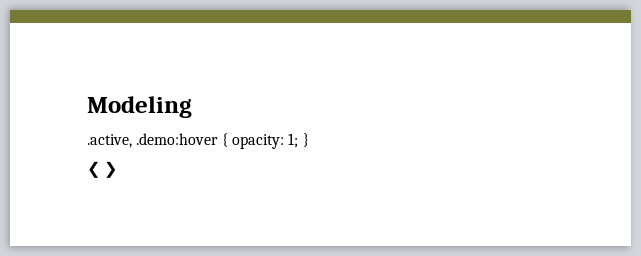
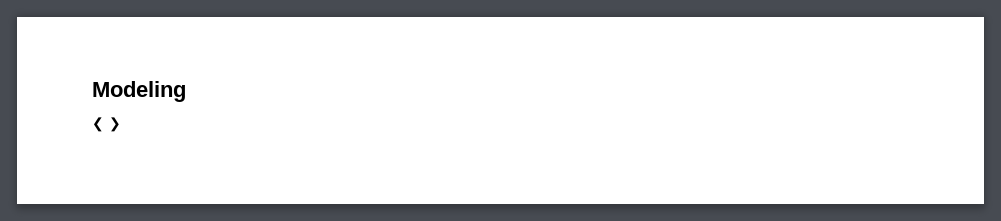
[87,133,309,149] // .active, .demo:hover { opacity: 1; } -> (186, 91) none

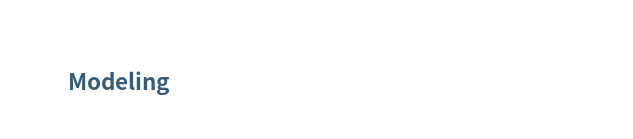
[92,117,121,132] // ❮ ❯ -> (170, 83) none

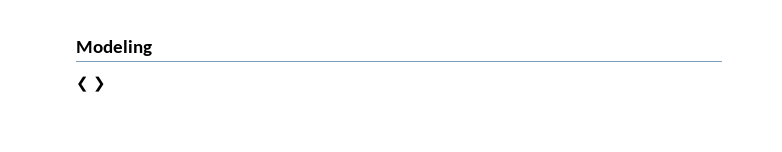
(170, 83) none -> [76,76,106,92] // ❮ ❯

